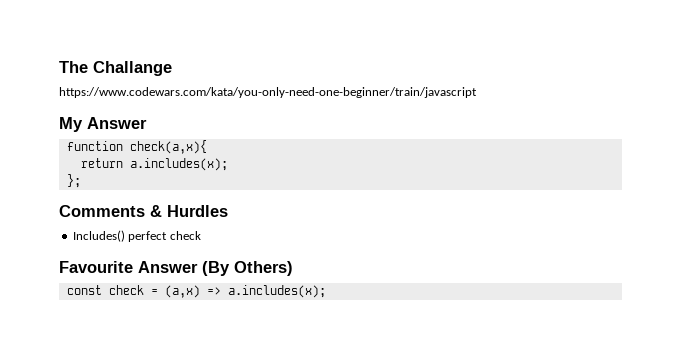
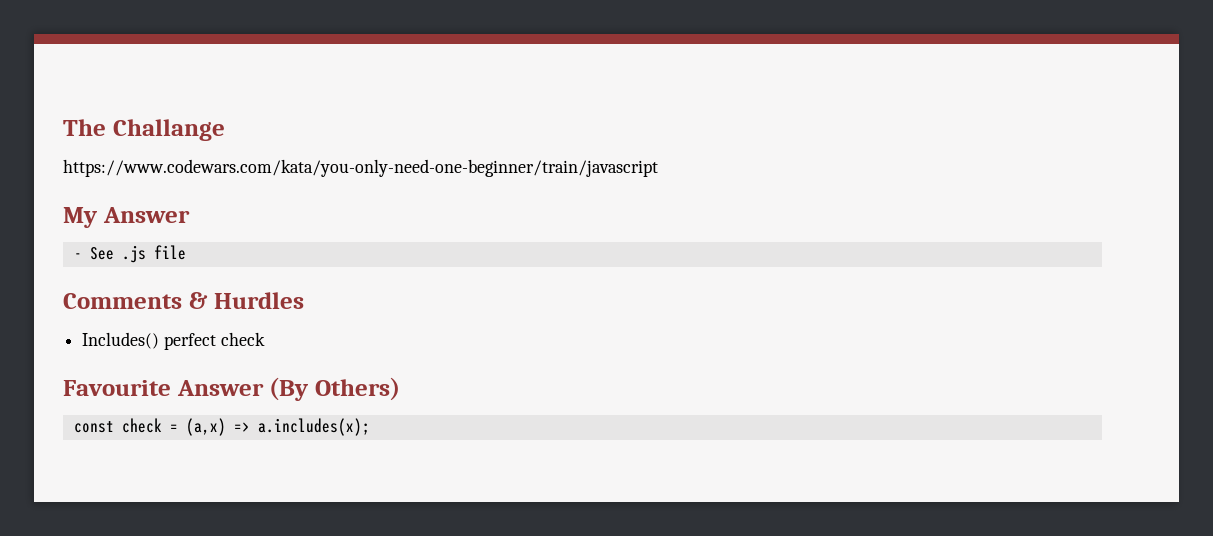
[66,140,207,154] [80,158,228,171] [66,174,81,188] function check(a,x){ // return a.includes(x); // }; -> [73,245,186,263] - See .js file

